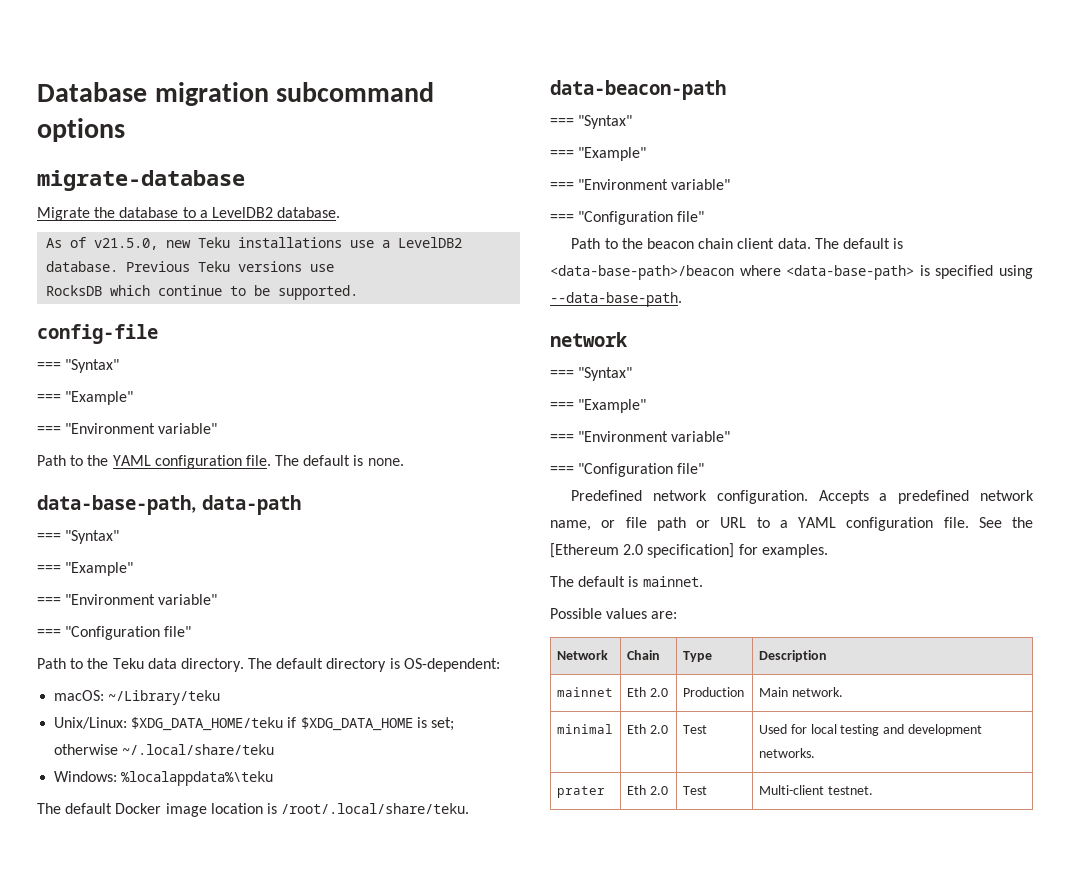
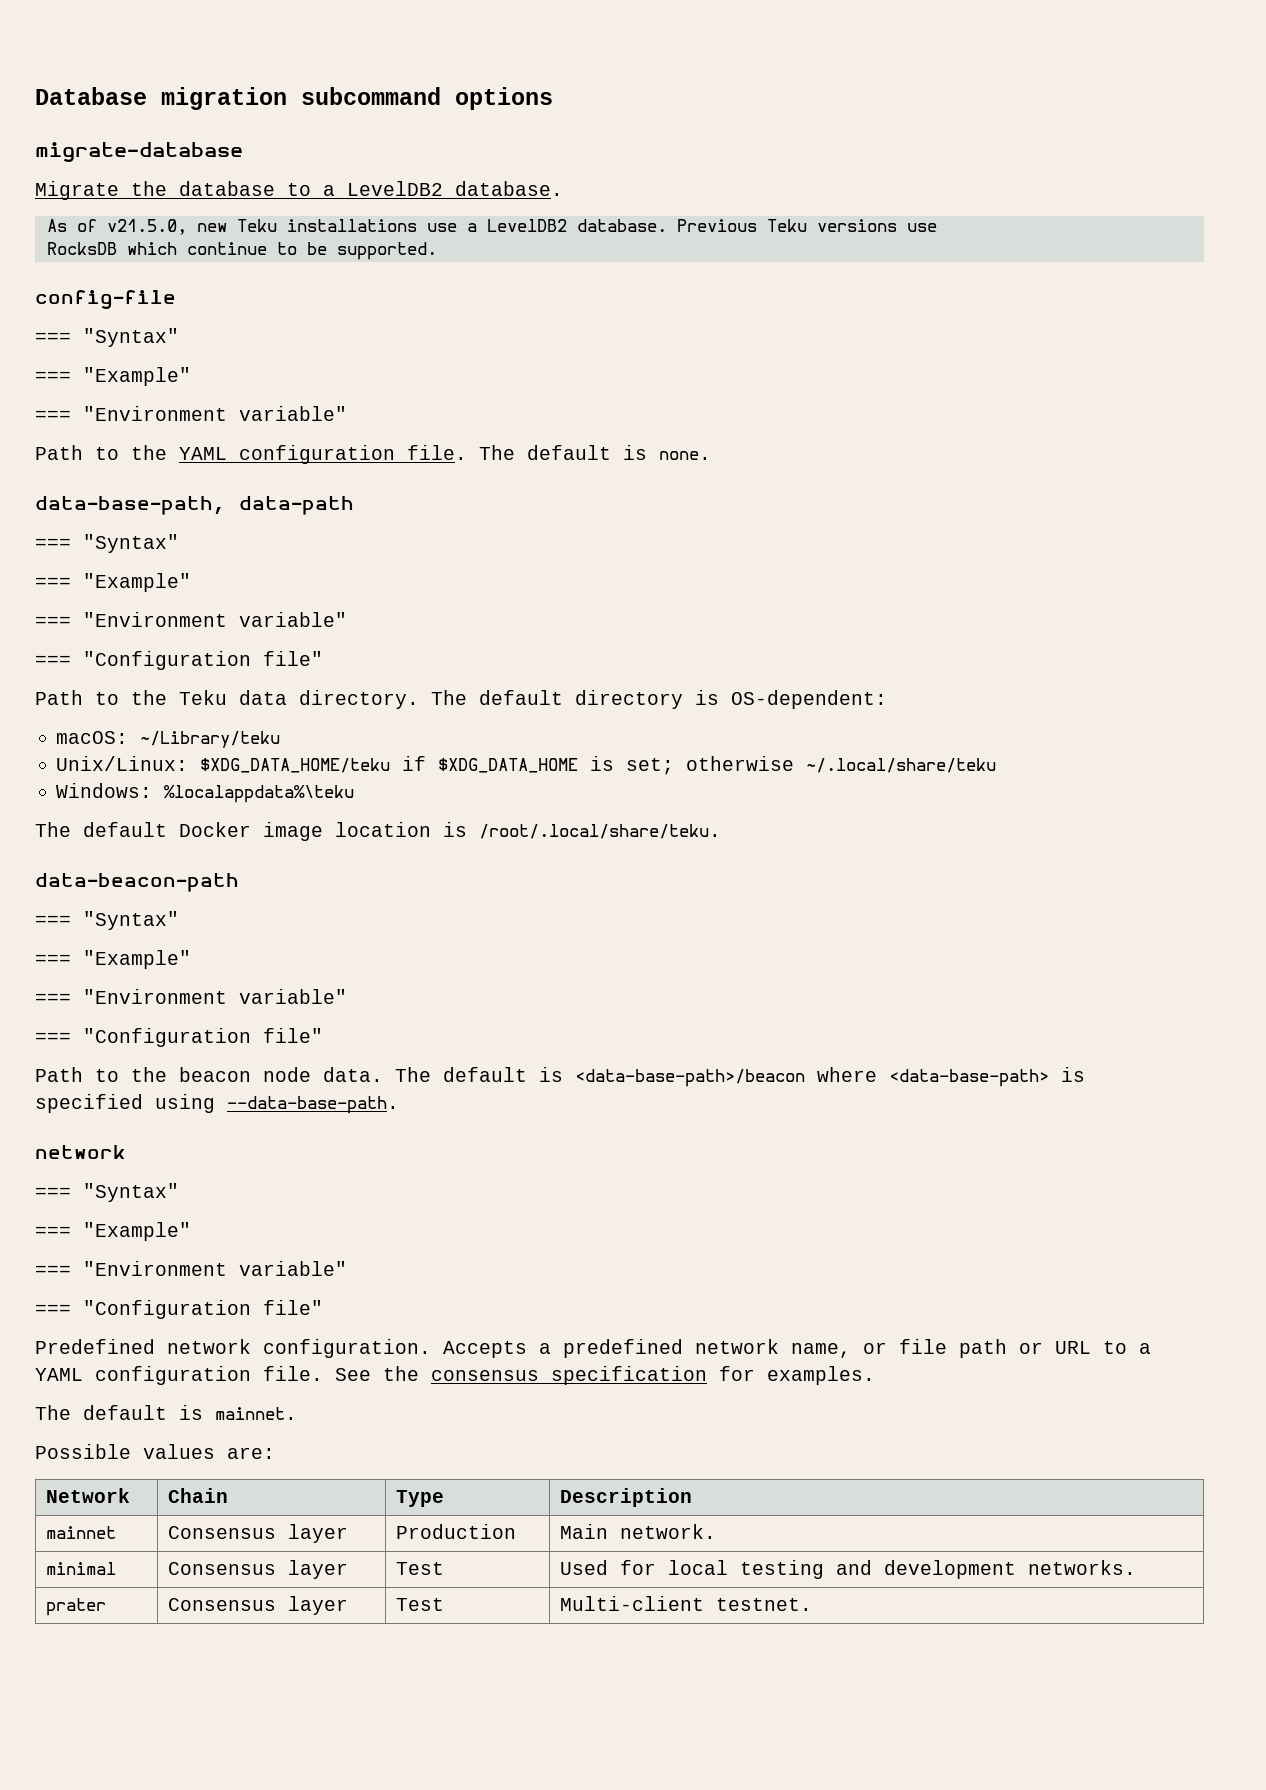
[698,238,775,249] chain client -> [263,1067,311,1082] node
[550,543,735,558] [Ethereum 2.0 specification] -> [431,1366,707,1385] consensus specification
[626,687,668,697] Eth 2.0 -> [167,1524,348,1543] Consensus layer
[626,724,668,734] Eth 2.0 -> [167,1560,348,1579] Consensus layer
[626,785,668,795] Eth 2.0 -> [167,1596,348,1615] Consensus layer

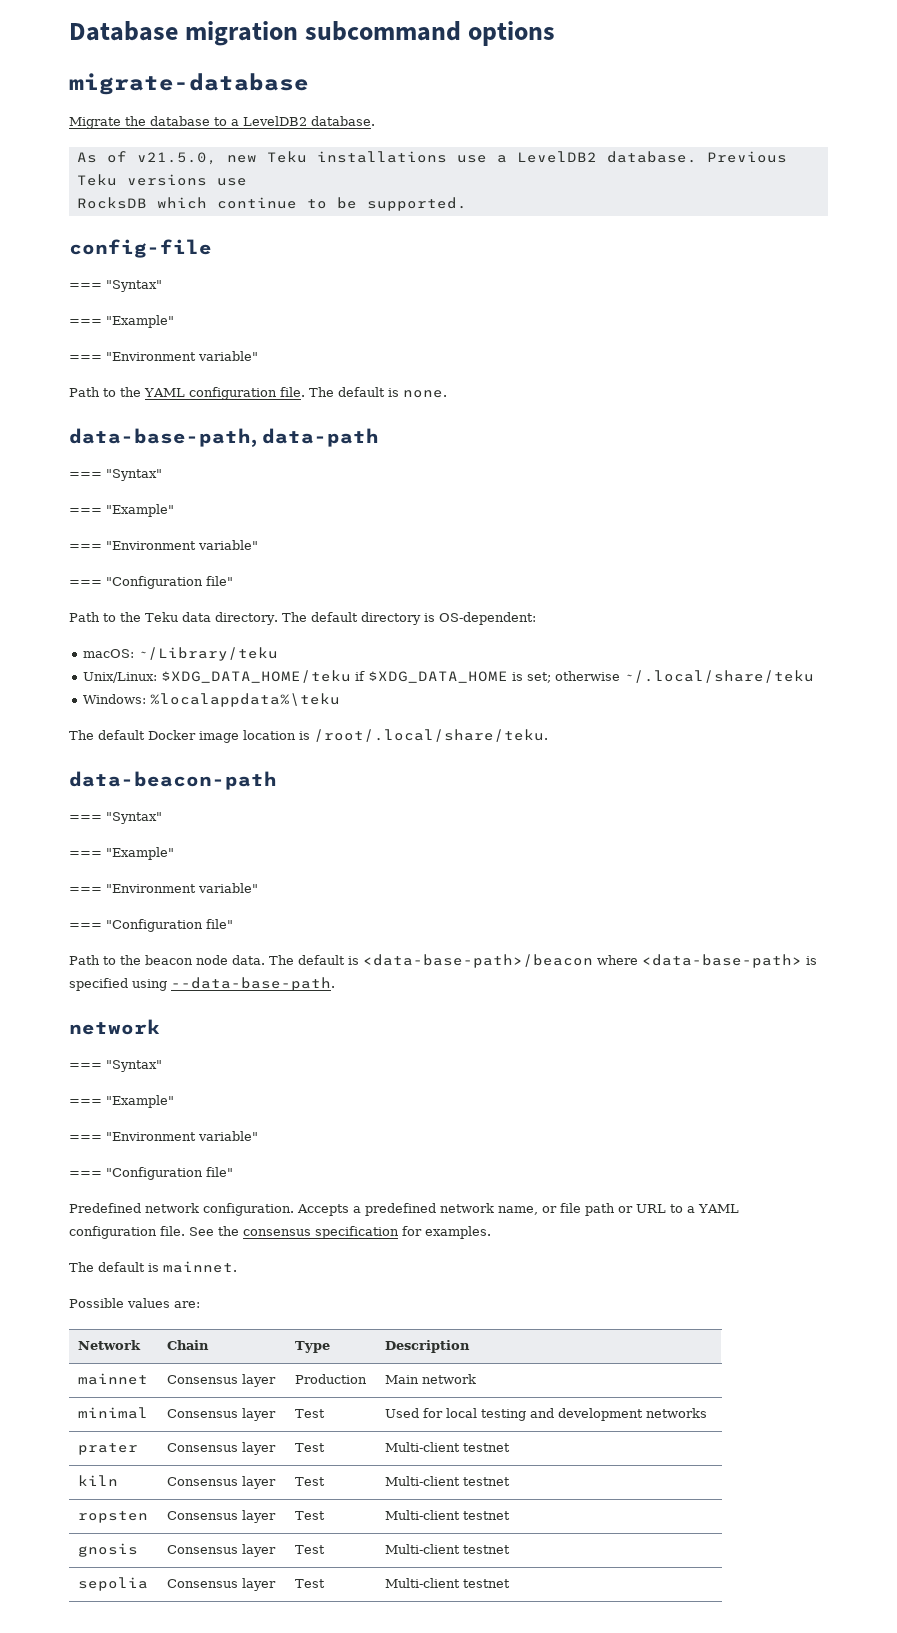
[619,1524,716,1539] network. -> [422,1374,477,1384] network
[1027,1560,1136,1575] networks. -> [646,1408,708,1418] networks
[715,1598,812,1611] testnet. -> [463,1443,511,1452] [78,1475,119,1486] [167,1476,277,1489] [295,1477,326,1486] [385,1476,511,1486] [78,1511,149,1523] [167,1510,277,1523] [295,1511,326,1520] [385,1510,511,1520] [78,1543,139,1557] [167,1544,277,1557] [295,1545,326,1554] [385,1544,511,1554] [78,1577,149,1591] [167,1578,277,1591] [295,1579,326,1588] [385,1578,511,1588] testnet // kiln | Consensus layer | Test | Multi-client testnet // ropsten | Consensus layer | Test | Multi-client testnet // gnosis | Consensus layer | Test | Multi-client testnet // sepolia | Consensus layer | Test | Multi-client testnet

